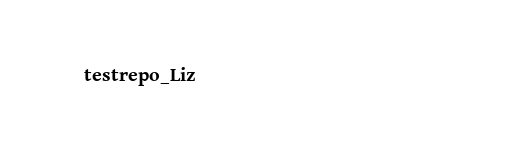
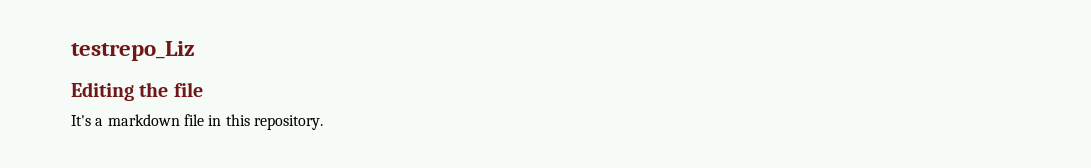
(196, 76) none -> [71,82,203,101] [71,114,323,130] // Editing the file // It's a markdown file in this repository.

